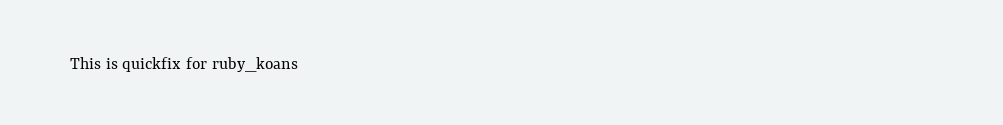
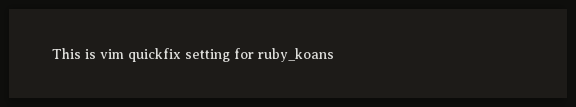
[122,57,182,72] quickfix -> [100,48,230,62] vim quickfix setting

